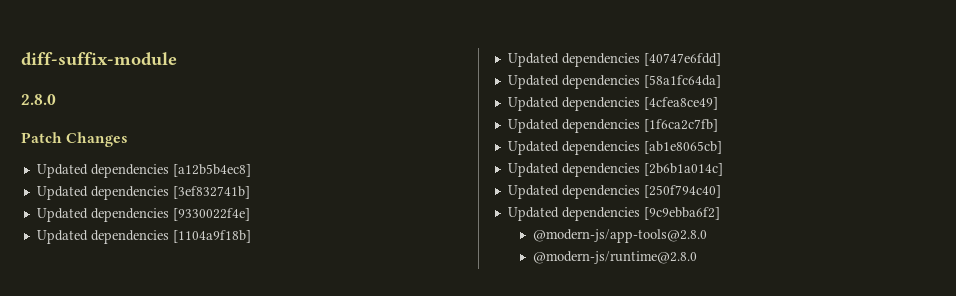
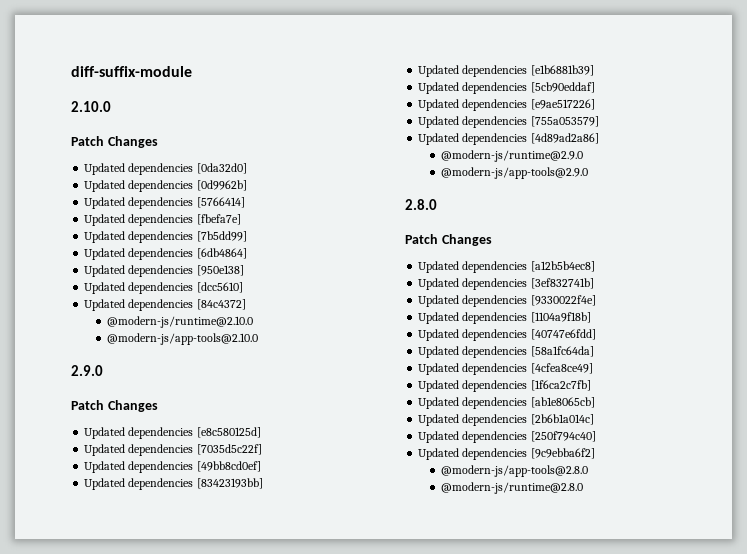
(177, 59) none -> [71,101,111,112] [71,136,158,148] [84,163,247,175] [84,180,247,192] [84,197,245,209] [84,214,241,226] [84,231,247,243] [84,248,247,260] [84,265,244,277] [84,282,243,294] [84,299,246,311] [107,316,254,328] [107,333,259,345] [71,365,103,376] [71,400,158,412] [84,427,261,439] [84,444,262,456] [84,461,261,473] [84,478,263,490] [418,65,594,77] [418,82,595,94] [418,99,595,111] [418,116,599,128] [418,133,599,145] [441,150,584,162] [441,167,589,179] // 2.10.0 // Patch Changes // Updated dependencies [0da32d0] // Updated dependencies [0d9962b] // Updated dependencies [5766414] // Updated dependencies [fbefa7e] // Updated dependencies [7b5dd99] // Updated dependencies [6db4864] // Updated dependencies [950e138] // Updated dependencies [dcc5610] // Updated dependencies [84c4372] // @modern-js/runtime@2.10.0 // @modern-js/app-tools@2.10.0 // 2.9.0 // Patch Changes // Updated dependencies [e8c580125d] // Updated dependencies [7035d5c22f] // Updated dependencies [49bb8cd0ef] // Updated dependencies [83423193bb] // Updated dependencies [e1b6881b39] // Updated dependencies [5cb90eddaf] // Updated dependencies [e9ae517226] // Updated dependencies [755a053579] // Updated dependencies [4d89ad2a86] // @modern-js/runtime@2.9.0 // @modern-js/app-tools@2.9.0

